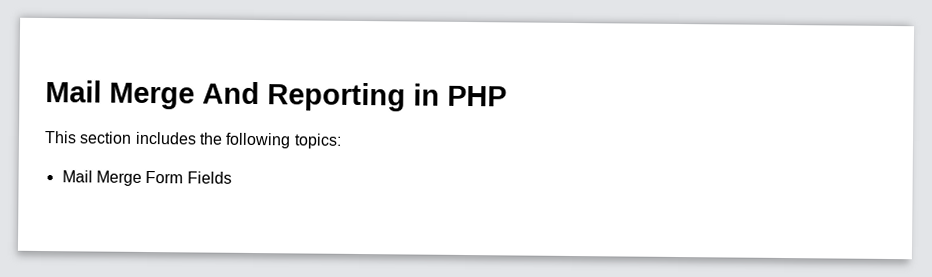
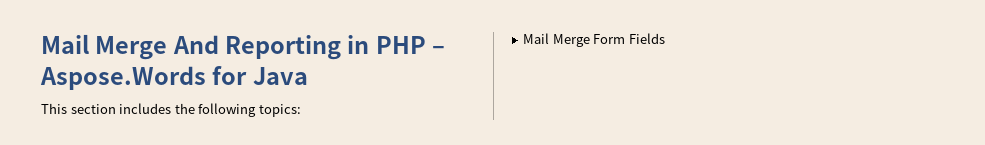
(507, 96) none -> [432,46,446,54] [40,66,308,90] – Aspose.Words for Java

